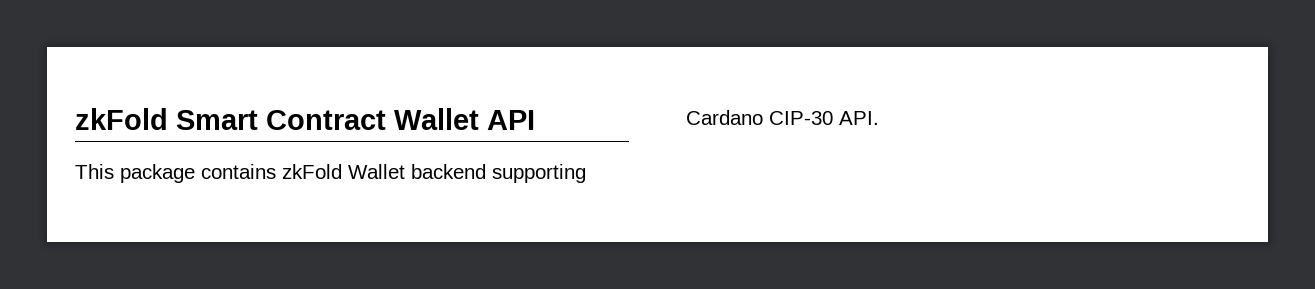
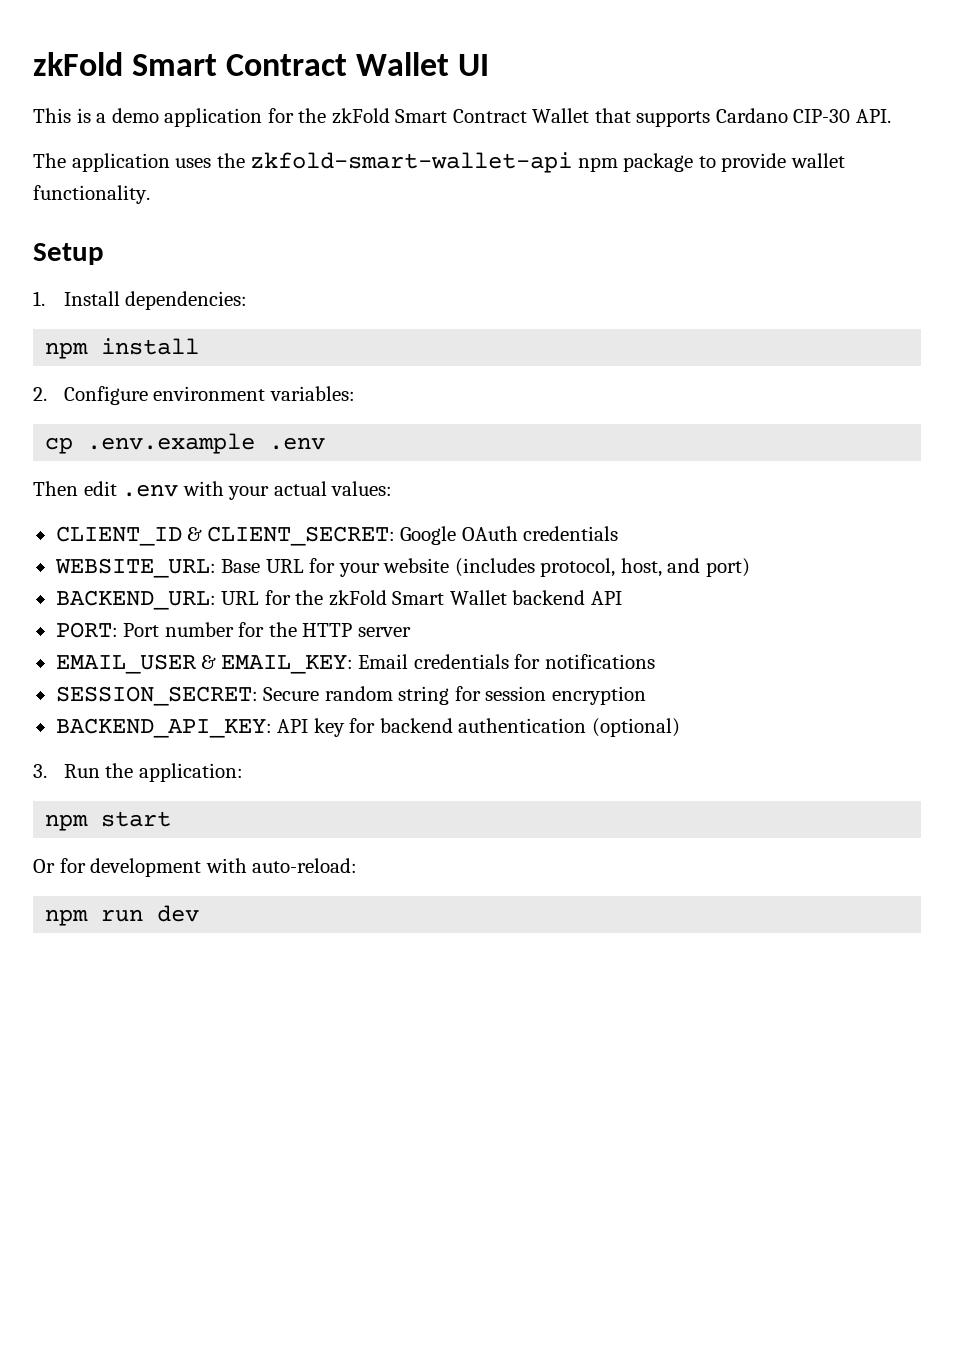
[75,108,535,130] zkFold Smart Contract Wallet API -> [33,52,490,76] zkFold Smart Contract Wallet UI
[120,164,586,183] [686,110,879,125] package contains zkFold Wallet backend supporting Cardano CIP-30 API. -> [76,108,892,127] [33,152,845,173] [33,185,150,204] [33,243,104,265] [33,291,248,310] [45,338,200,359] [33,386,355,405] [45,433,326,454] [33,481,393,500] [55,526,619,546] [54,558,750,578] [55,590,622,610] [55,622,411,638] [55,654,655,674] [55,686,646,706] [55,718,680,738] [33,763,243,782] [45,811,172,831] [33,858,358,877] [45,905,200,926] is a demo application for the zkFold Smart Contract Wallet that supports Cardano CIP-30 API. // The application uses the zkfold-smart-wallet-api npm package to provide wallet functionality. // Setup // 1. Install dependencies: // npm install // 2. Configure environment variables: // cp .env.example .env // Then edit .env with your actual values: // CLIENT_ID & CLIENT_SECRET: Google OAuth credentials // WEBSITE_URL: Base URL for your website (includes protocol, host, and port) // BACKEND_URL: URL for the zkFold Smart Wallet backend API // PORT: Port number for the HTTP server // EMAIL_USER & EMAIL_KEY: Email credentials for notifications // SESSION_SECRET: Secure random string for session encryption // BACKEND_API_KEY: API key for backend authentication (optional) // 3. Run the application: // npm start // Or for development with auto-reload: // npm run dev

